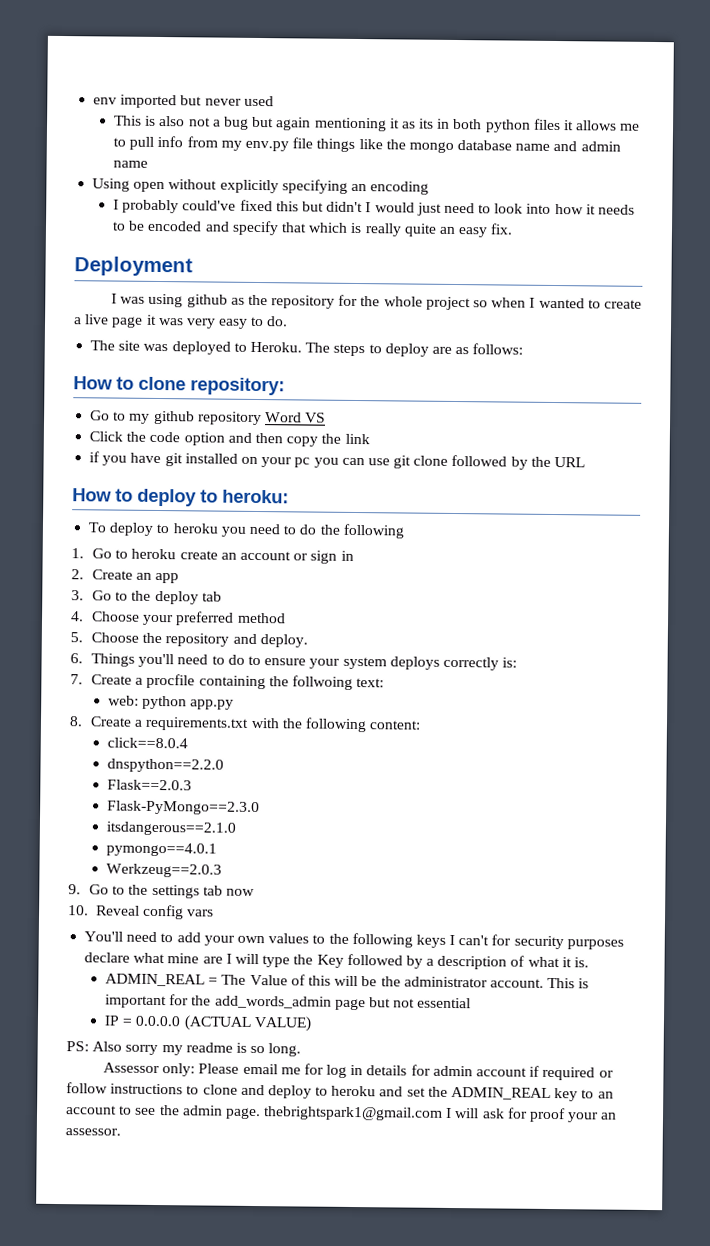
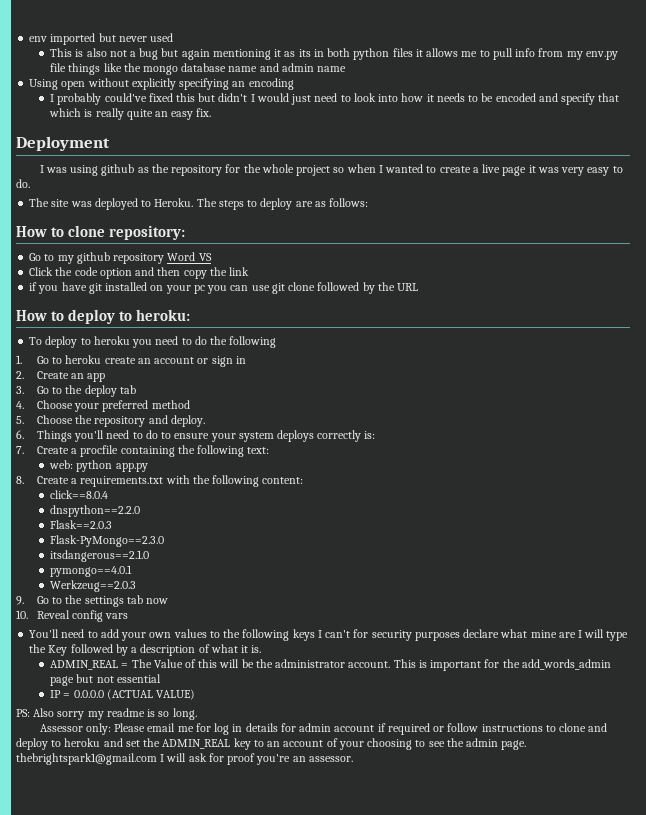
[291,675,353,690] follwoing -> [197,445,245,457] following
(117, 1110) none -> [326,738,413,750] of your choosing
[567,1112,600,1123] your -> [256,754,291,765] you're

